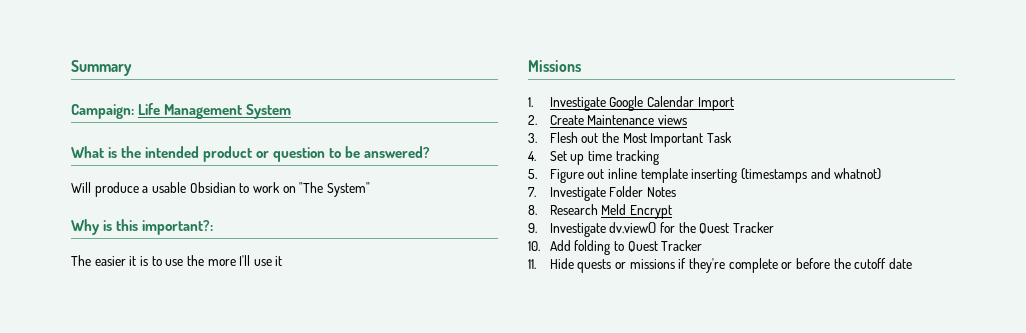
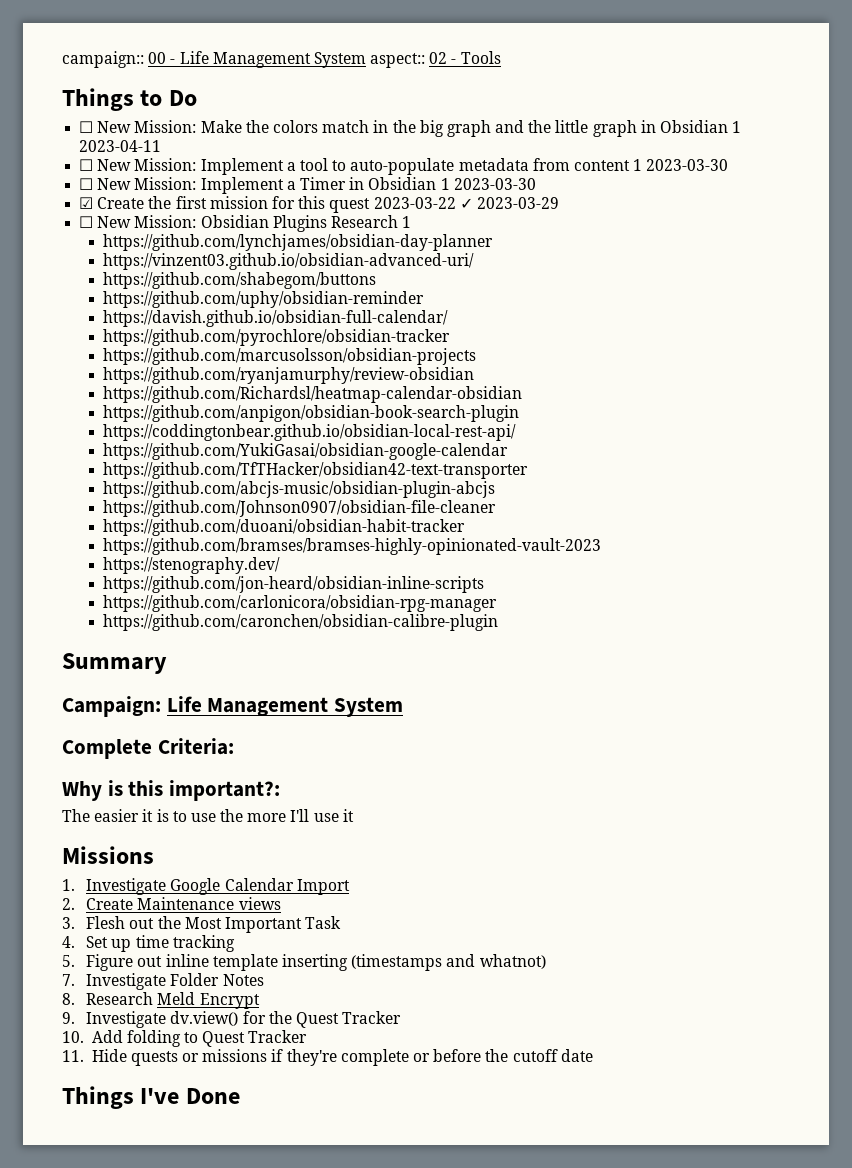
(71, 68) none -> [62,51,501,68] [62,88,197,111] [79,120,742,137] [79,140,162,152] [79,158,729,175] [79,177,536,194] [79,196,559,213] [79,215,412,232] [103,234,494,251] [103,253,475,270] [103,272,377,289] [103,291,425,308] [103,310,449,327] [103,329,451,346] [103,348,477,365] [103,367,475,384] [103,386,523,403] [103,405,520,422] [103,424,517,441] [103,443,509,460] [103,462,529,479] [103,481,496,498] [103,500,497,517] [103,519,466,536] [103,538,602,555] [103,557,281,574] [103,576,485,593] [103,595,498,612] [103,614,499,631] campaign:: 00 - Life Management System aspect:: 02 - Tools // Things to Do // ☐ New Mission: Make the colors match in the big graph and the little graph in Obsidian 1 2023-04-11 // ☐ New Mission: Implement a tool to auto-populate metadata from content 1 2023-03-30 // ☐ New Mission: Implement a Timer in Obsidian 1 2023-03-30 // ☑ Create the first mission for this quest 2023-03-22 ✓ 2023-03-29 // ☐ New Mission: Obsidian Plugins Research 1 // https://github.com/lynchjames/obsidian-day-planner // https://vinzent03.github.io/obsidian-advanced-uri/ // https://github.com/shabegom/buttons // https://github.com/uphy/obsidian-reminder // https://davish.github.io/obsidian-full-calendar/ // https://github.com/pyrochlore/obsidian-tracker // https://github.com/marcusolsson/obsidian-projects // https://github.com/ryanjamurphy/review-obsidian // https://github.com/Richardsl/heatmap-calendar-obsidian // https://github.com/anpigon/obsidian-book-search-plugin // https://coddingtonbear.github.io/obsidian-local-rest-api/ // https://github.com/YukiGasai/obsidian-google-calendar // https://github.com/TfTHacker/obsidian42-text-transporter // https://github.com/abcjs-music/obsidian-plugin-abcjs // https://github.com/Johnson0907/obsidian-file-cleaner // https://github.com/duoani/obsidian-habit-tracker // https://github.com/bramses/bramses-highly-opinionated-vault-2023 // https://stenography.dev/ // https://github.com/jon-heard/obsidian-inline-scripts // https://github.com/carlonicora/obsidian-rpg-manager // https://github.com/caronchen/obsidian-calibre-plugin //
[71,146,431,162] [71,182,370,197] What is the intended product or question to be answered? // Will produce a usable Obsidian to work on "The System" -> [62,738,234,759] Complete Criteria:
(912, 263) none -> [62,1086,240,1109] // Things I've Done

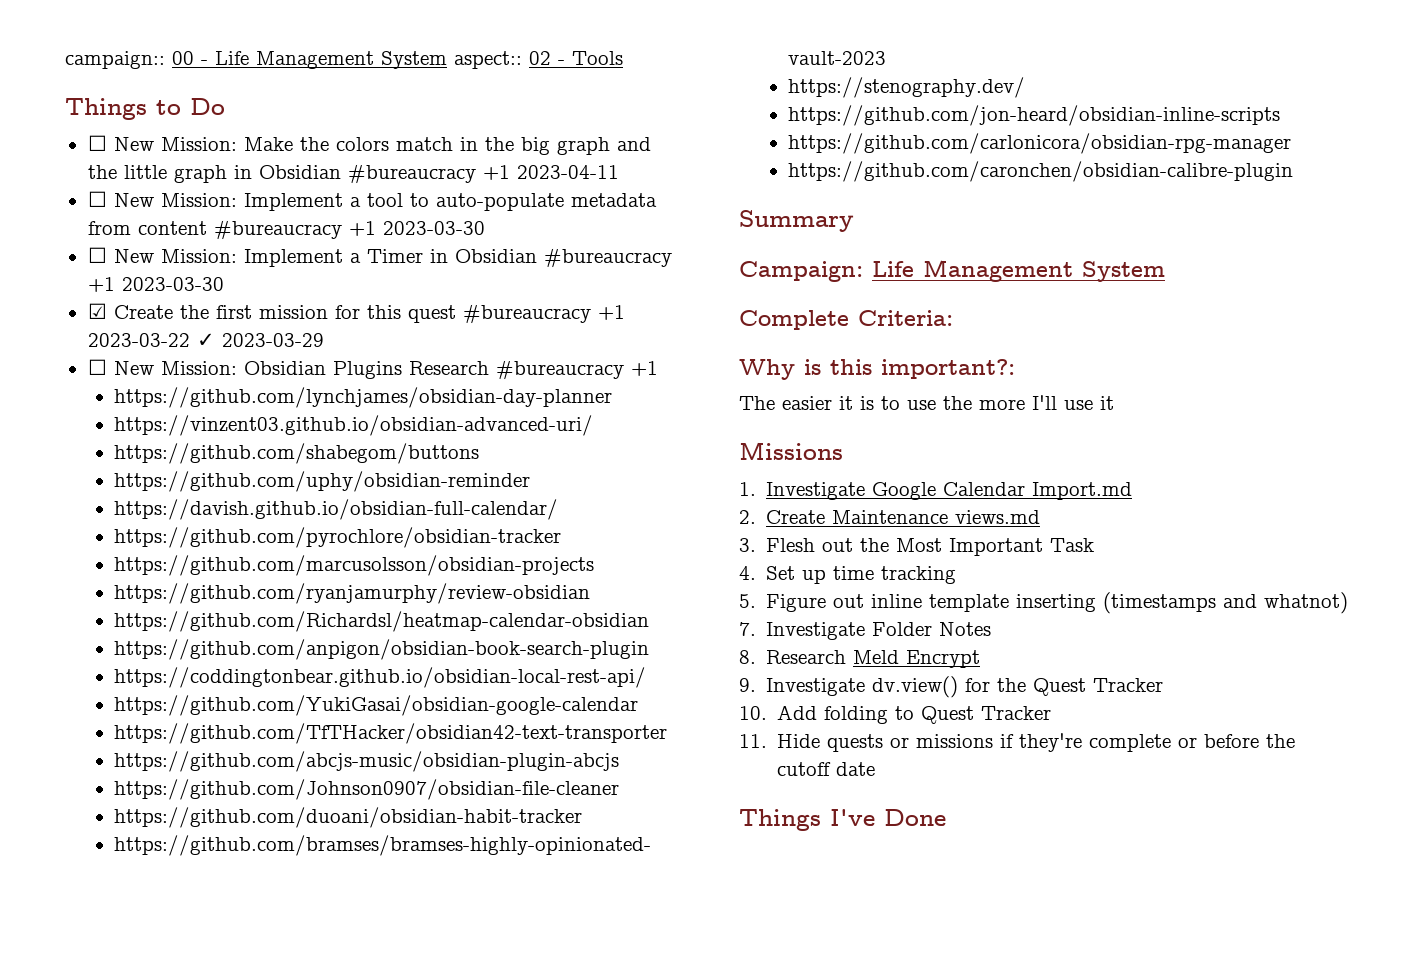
[732,121,742,133] 1 -> [347,164,510,184] #bureaucracy +1
[633,159,643,171] 1 -> [213,220,376,240] #bureaucracy +1
[440,178,450,190] 1 -> [543,248,672,268] [87,277,115,292] #bureaucracy +1
(371, 205) none -> [462,304,625,324] #bureaucracy +1
[402,216,412,228] 1 -> [495,360,658,380] #bureaucracy +1
[296,879,350,895] Import -> [1032,482,1133,500] Import.md
[238,897,281,910] views -> [955,510,1041,524] views.md

